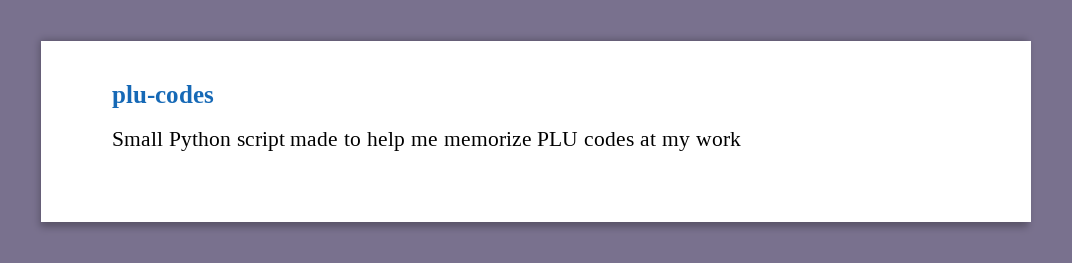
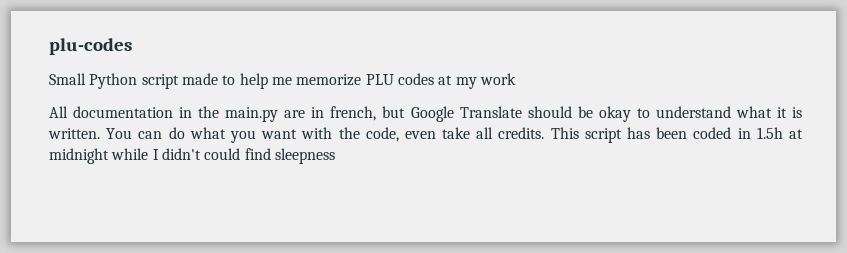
(741, 139) none -> [49,106,802,122] [48,127,803,143] [49,148,335,164] // All documentation in the main.py are in french, but Google Translate should be okay to understand what it is written. You can do what you want with the code, even take all credits. This script has been coded in 1.5h at midnight while I didn't could find sleepness

